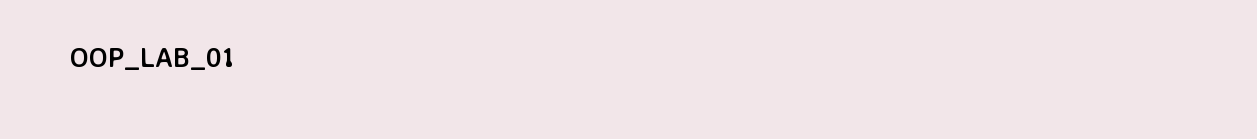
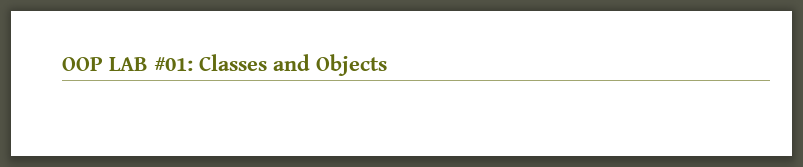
[70,48,235,70] OOP_LAB_01 -> [62,54,387,76] OOP LAB #01: Classes and Objects

